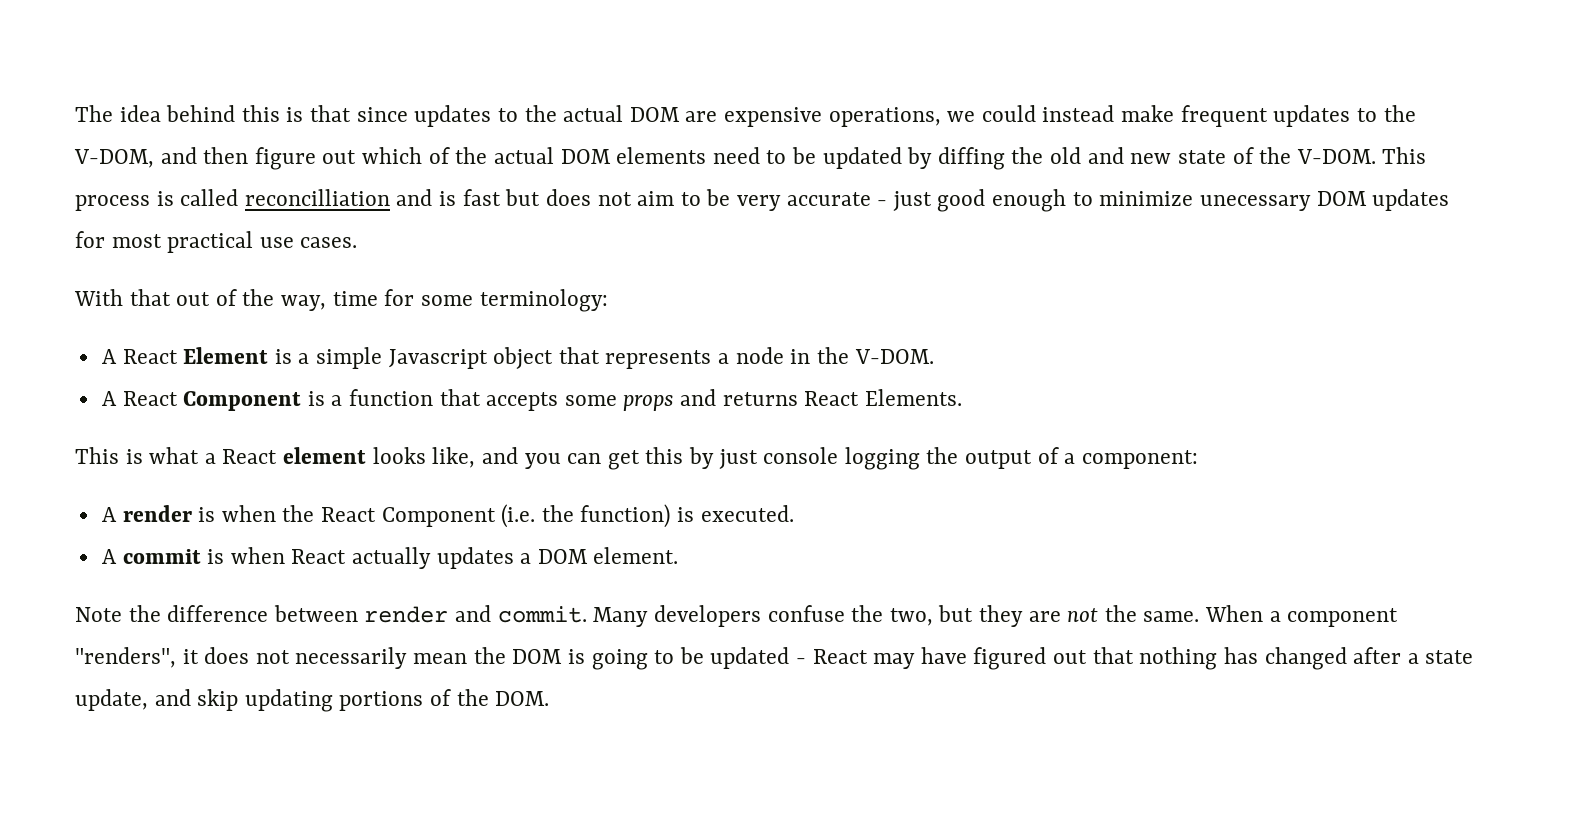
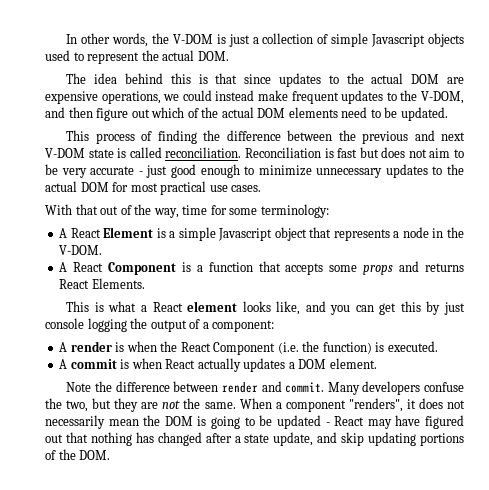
(75, 113) none -> [66,33,464,47] [45,50,229,64] In other words, the V-DOM is just a collection of simple Javascript objects used to represent the actual DOM. //
[822,147,1427,170] [75,189,433,211] updated by diffing the old and new state of the V-DOM. This process is called reconcilliation and -> [400,107,448,121] [66,130,466,144] [45,147,321,158] updated. // This process of finding the difference between the previous and next V-DOM state is called reconciliation. Reconciliation
[1199,189,1450,211] unecessary DOM updates -> [316,164,464,178] [45,181,109,192] unnecessary updates to the actual DOM

